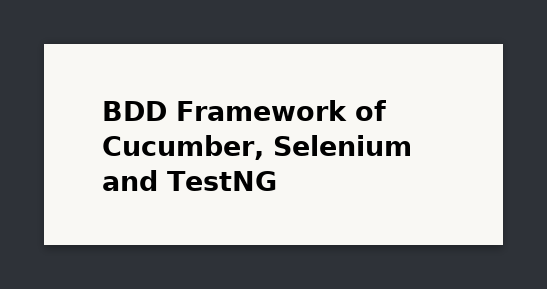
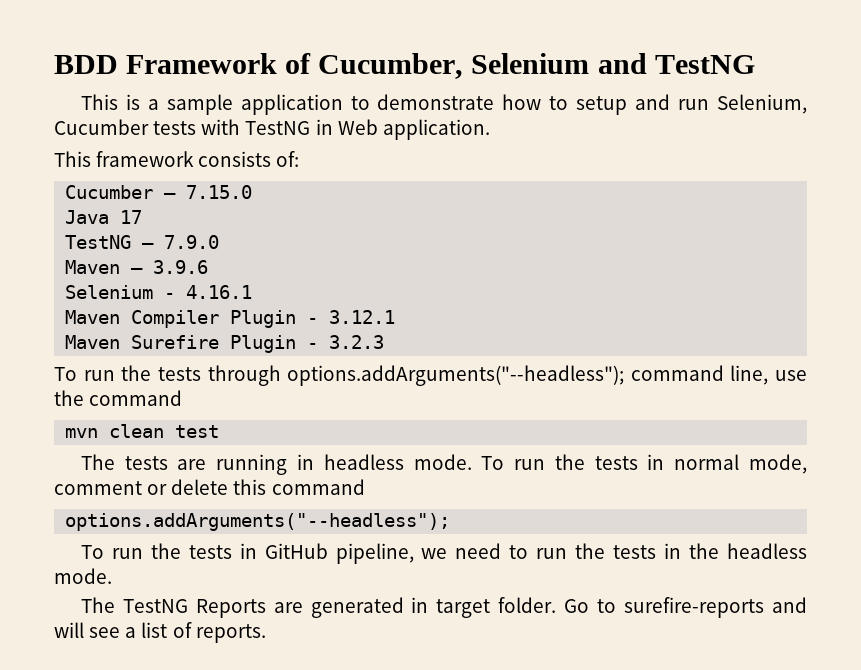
(277, 181) none -> [80,94,807,115] [54,119,490,140] [54,151,300,167] [65,185,253,199] [65,210,143,224] [65,235,220,249] [65,260,209,274] [65,285,253,299] [65,310,396,328] [65,335,385,353] [54,365,807,386] [54,390,183,406] [65,424,220,438] [80,454,808,475] [54,479,365,495] [65,513,451,531] [80,543,807,564] [54,568,112,584] [80,597,808,618] [54,622,266,643] // This is a sample application to demonstrate how to setup and run Selenium, Cucumber tests with TestNG in Web application. // This framework consists of: // Cucumber – 7.15.0 // Java 17 // TestNG – 7.9.0 // Maven – 3.9.6 // Selenium - 4.16.1 // Maven Compiler Plugin - 3.12.1 // Maven Surefire Plugin - 3.2.3 // To run the tests through options.addArguments("--headless"); command line, use the command // mvn clean test // The tests are running in headless mode. To run the tests in normal mode, comment or delete this command // options.addArguments("--headless"); // To run the tests in GitHub pipeline, we need to run the tests in the headless mode. // The TestNG Reports are generated in target folder. Go to surefire-reports and will see a list of reports.

